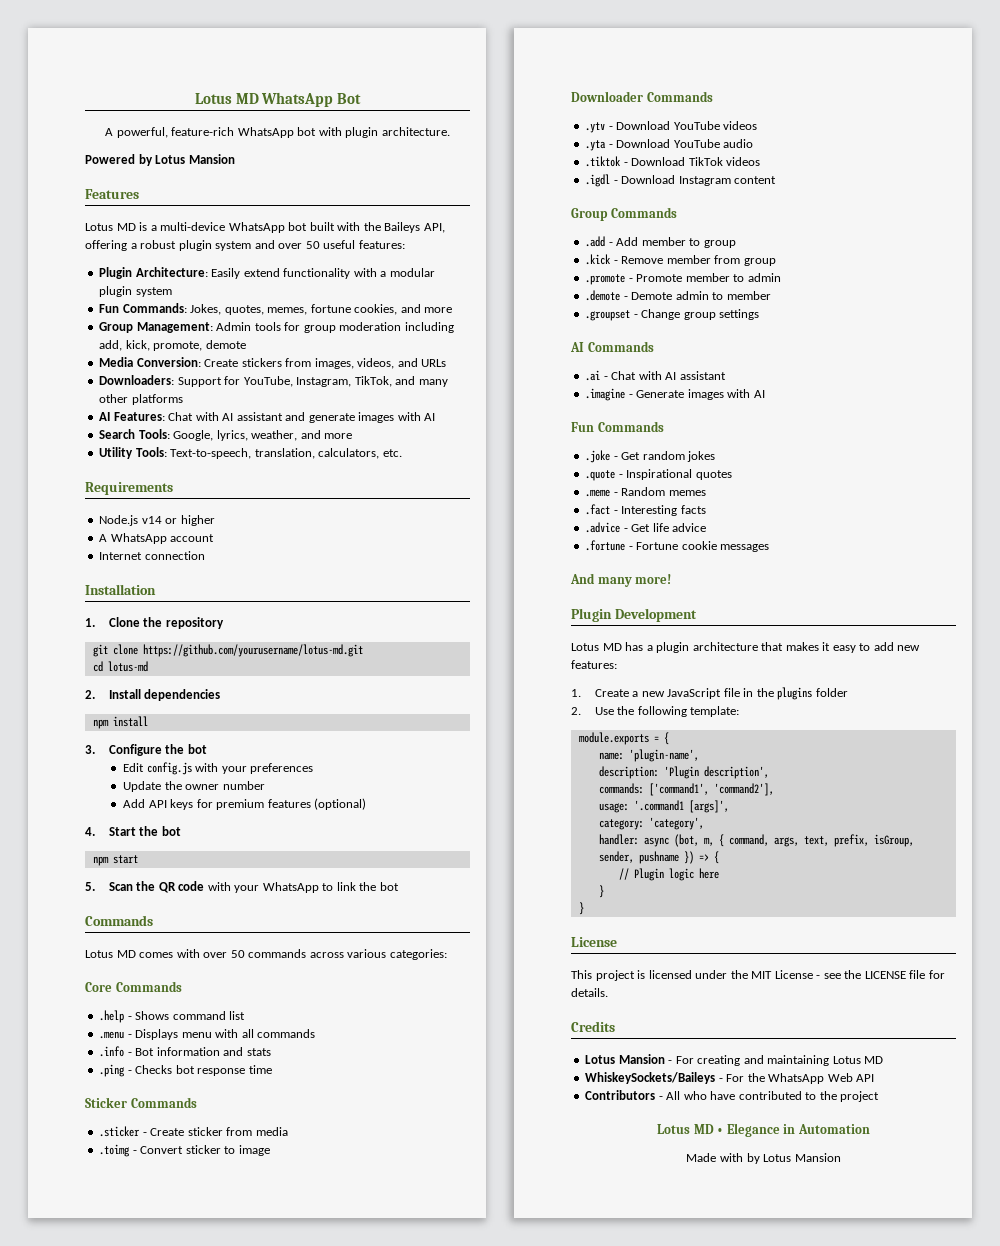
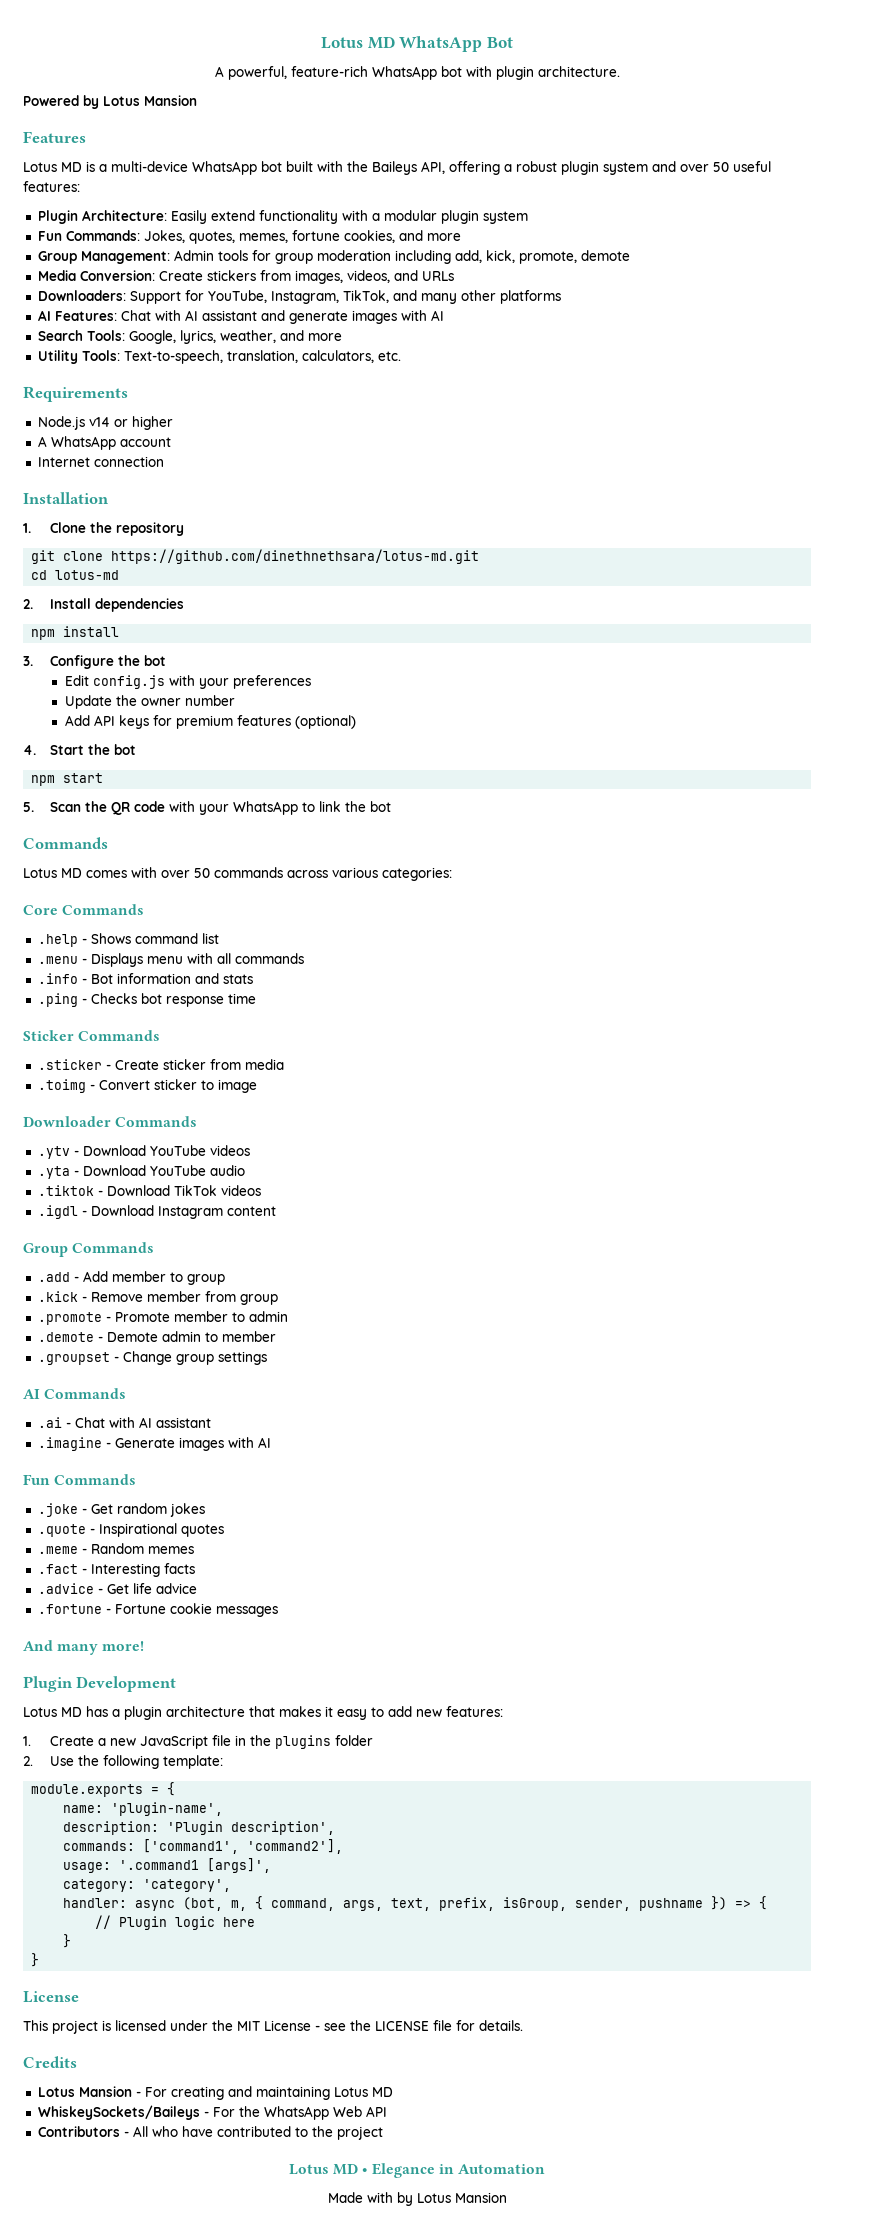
[142,644,363,657] https://github.com/yourusername/lotus-md.git -> [111,549,480,564] https://github.com/dinethnethsara/lotus-md.git

